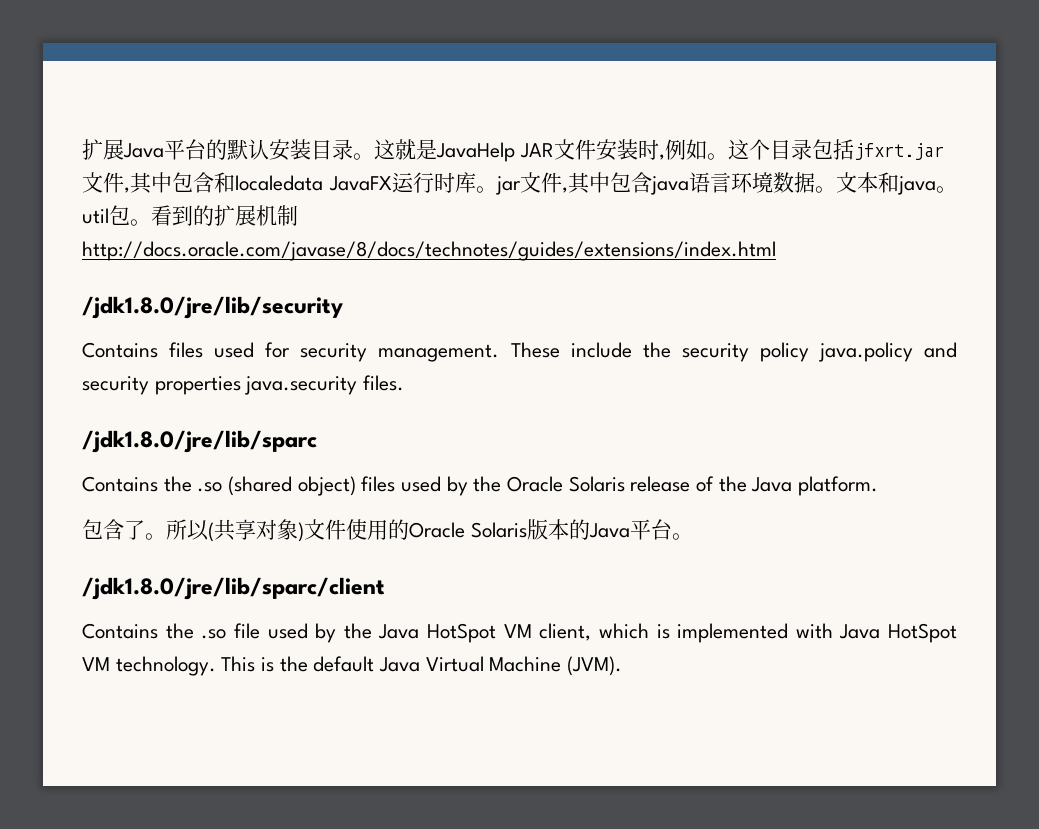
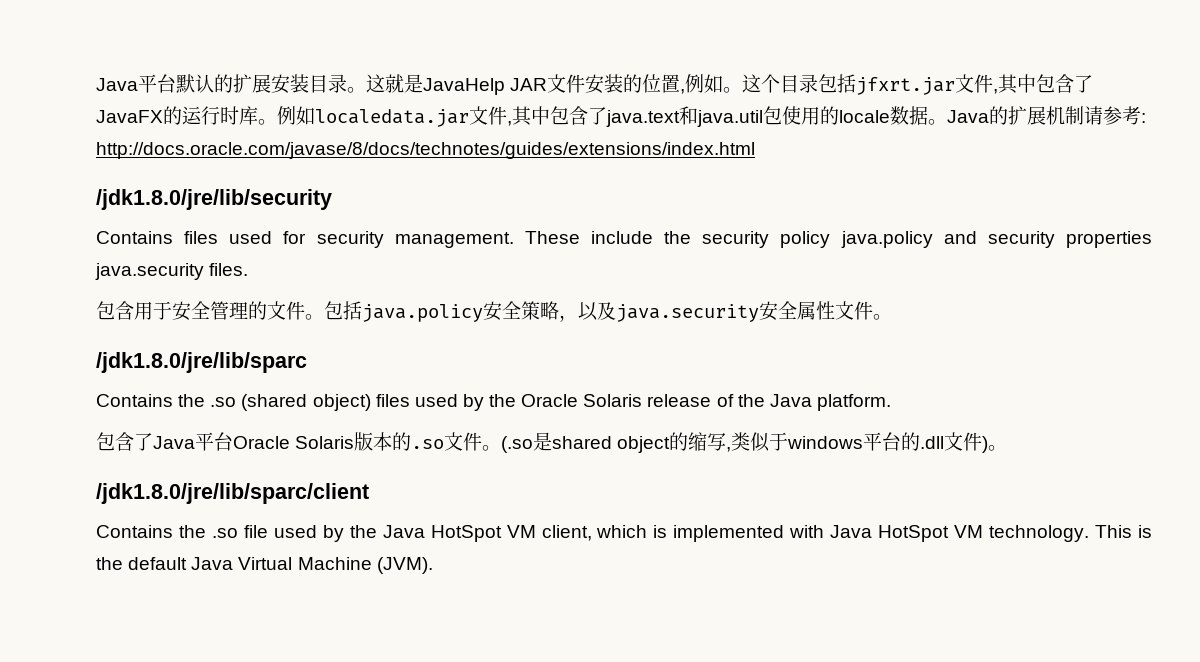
[82,139,269,160] 扩展Java平台的默认 -> [96,74,271,93] Java平台默认的扩展
[637,139,659,160] 时 -> [623,74,681,93] 的位置
[214,172,392,193] 和localedata JavaFX -> [1074,75,1094,93] [96,106,182,125] 了JavaFX的
[495,172,957,195] [82,205,298,226] jar文件,其中包含java语言环境数据。文本和java。util包。看到的扩展机制 -> [277,106,1146,127] 例如localedata.jar文件,其中包含了java.text和java.util包使用的locale数据。Java的扩展机制请参考:
(405, 383) none -> [96,301,892,322] // 包含用于安全管理的文件。包括java.policy安全策略，以及java.security安全属性文件。
[145,519,672,542] 。所以(共享对象)文件使用的Oracle Solaris版本的Java平台 -> [153,432,989,453] Java平台Oracle Solaris版本的.so文件。(.so是shared object的缩写,类似于windows平台的.dll文件)

